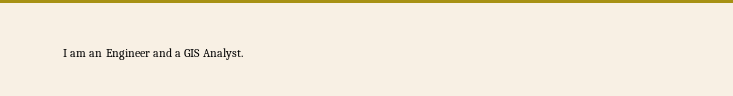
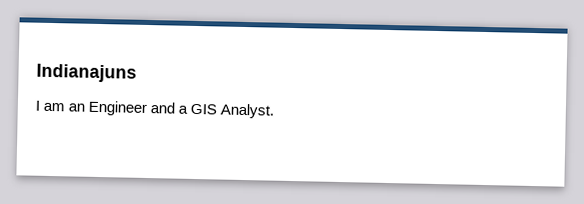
(63, 53) none -> [36,63,137,83] Indianajuns //

